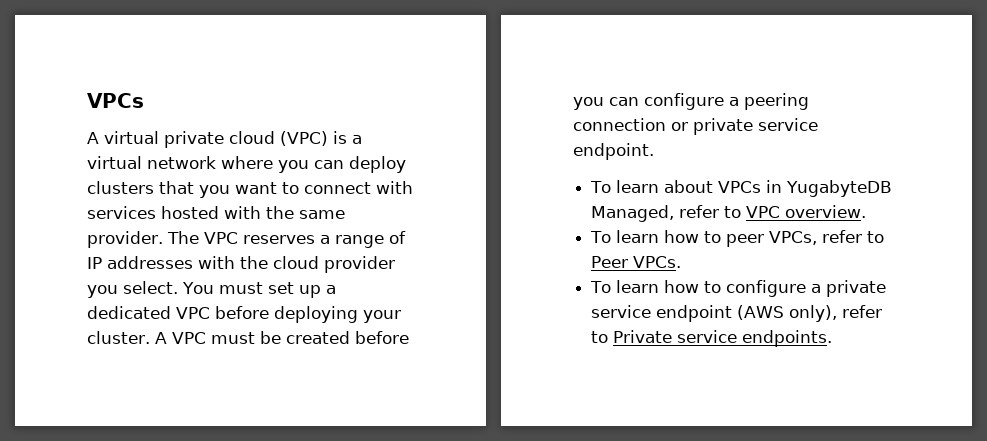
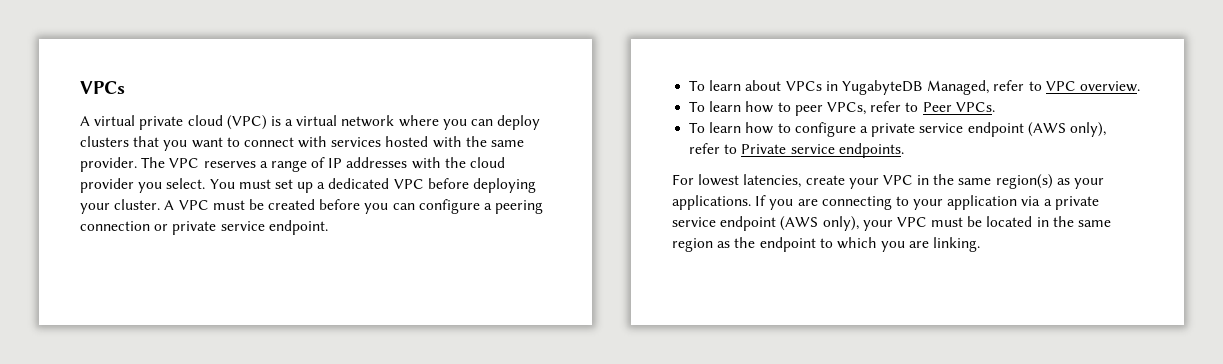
(833, 338) none -> [672,174,1105,189] [672,195,1099,210] [672,216,1112,231] [672,237,981,252] // For lowest latencies, create your VPC in the same region(s) as your applications. If you are connecting to your application via a private service endpoint (AWS only), your VPC must be located in the same region as the endpoint to which you are linking.

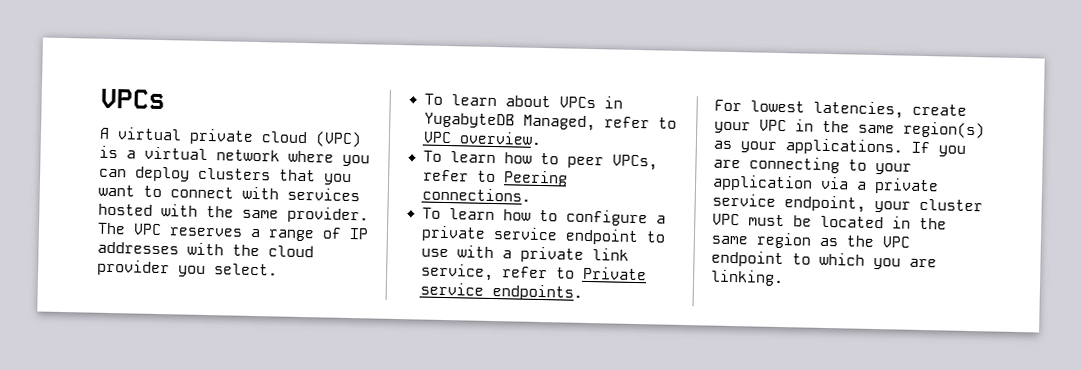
[209,178,537,193] [80,199,544,214] [80,220,328,235] You must set up a dedicated VPC before deploying your cluster. A VPC must be created before you can configure a peering connection or private service endpoint. -> (278, 269) none
[922,102,995,112] Peer VPCs. -> [502,170,568,187] [421,187,531,202] Peering connections.
[1027,122,1106,137] (AWS only), -> [645,231,666,243] [420,245,629,263] [419,263,494,282] to use with a private link service,
[720,216,893,231] endpoint (AWS only), your -> [784,195,983,213] endpoint, your cluster
(756, 242) none -> [882,236,910,248] VPC

